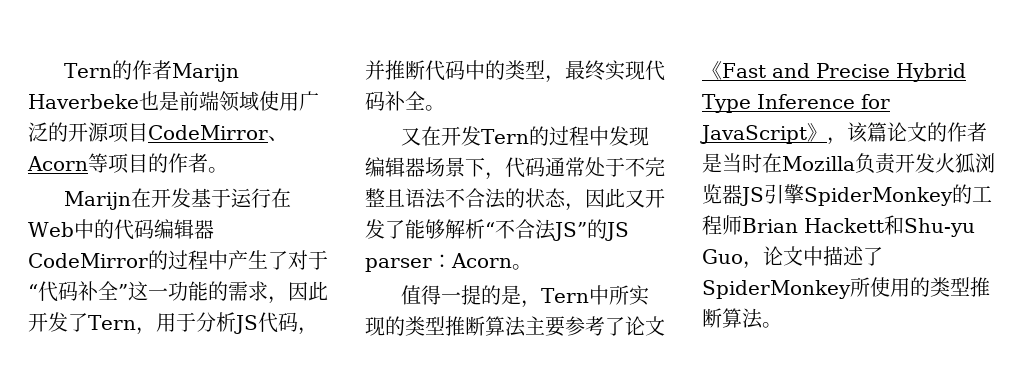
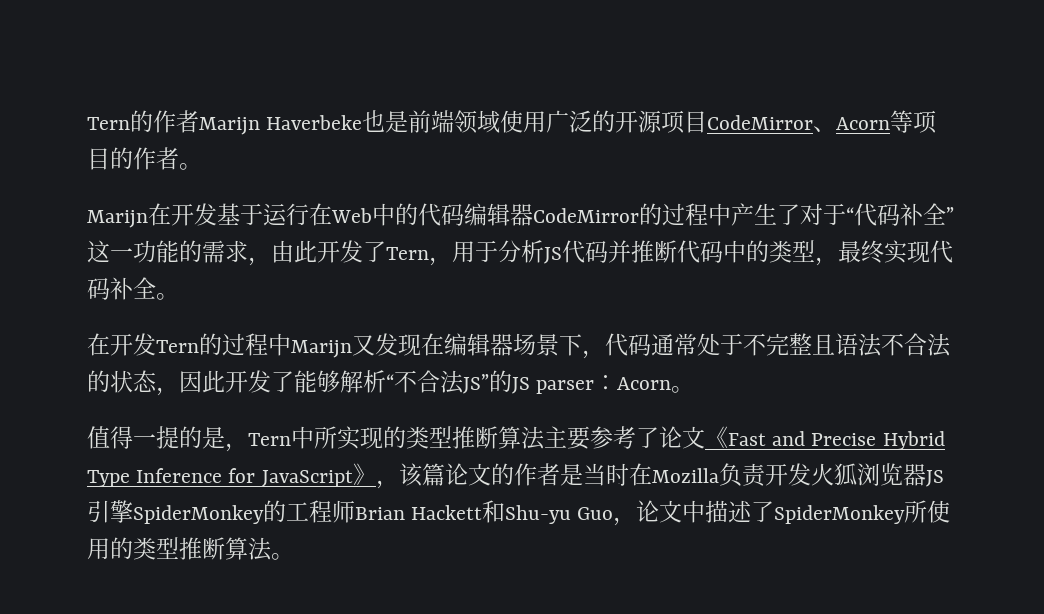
[288,282,308,301] 因 -> [271,240,294,263] 由
[297,327,318,335] ， -> (608, 252) none
[401,127,422,146] 又 -> (179, 296) none
[609,126,650,146] 发现 -> [291,333,444,358] Marijn又发现在
[625,189,645,208] 又 -> (225, 381) none

